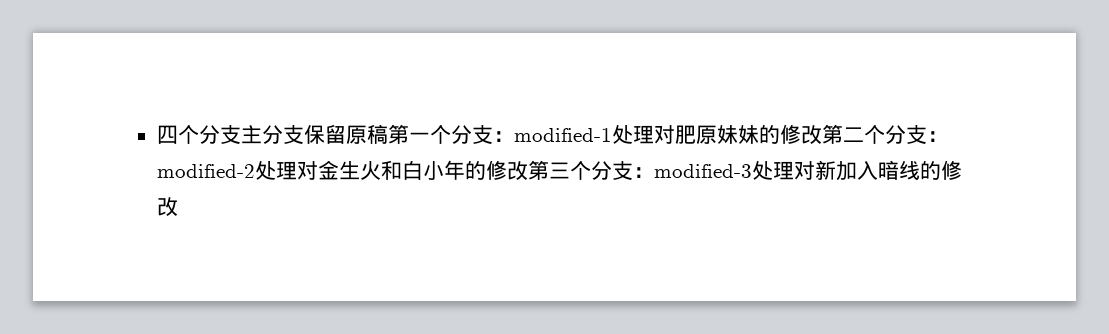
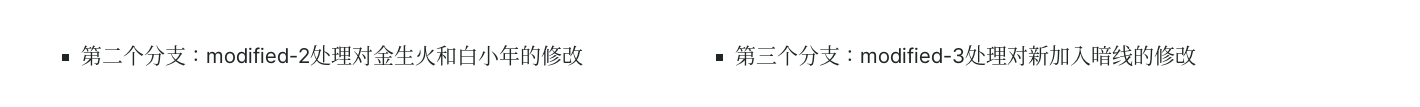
[156,124,822,144] 四个分支主分支保留原稿第一个分支：modified-1处理对肥原妹妹的修改 -> (81, 55) none
(528, 170) none -> (584, 55) //

